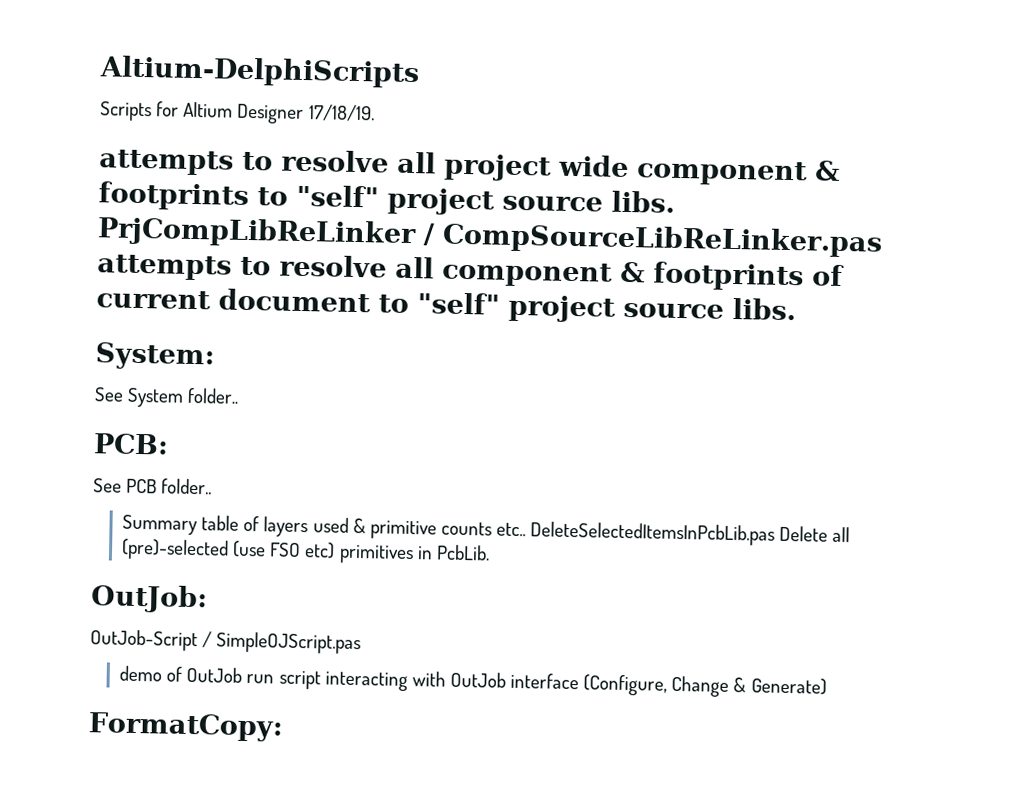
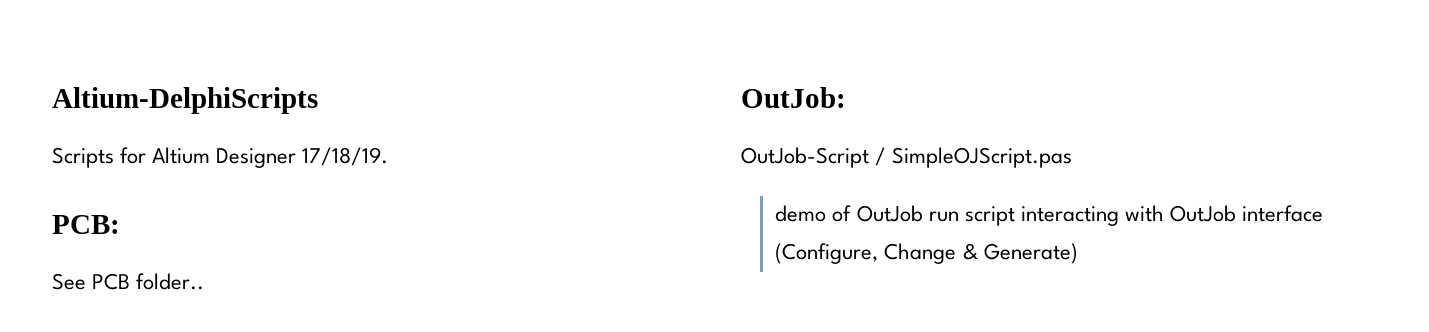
[99,149,840,187] [98,181,675,216] [97,216,883,258] [97,254,845,292] [96,288,796,323] [95,342,215,371] [94,387,240,408] [93,433,169,455] [93,478,213,495] [122,514,851,546] [121,538,490,565] attempts to resolve all project wide component & footprints to "self" project source libs. PrjCompLibReLinker / CompSourceLibReLinker.pas attempts to resolve all component & footprints of current document to "self" project source libs. // System: // See System folder.. // PCB: // See PCB folder.. // Summary table of layers used & primitive counts etc.. DeleteSelectedItemsInPcbLib.pas Delete all (pre)-selected (use FSO etc) primitives in PcbLib. -> [52,215,120,234] [52,273,205,290] PCB: // See PCB folder..
[88,712,284,742] // FormatCopy: -> (1078, 253) none

